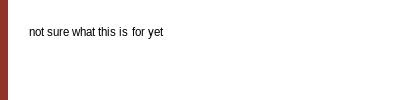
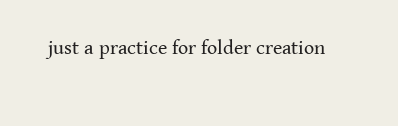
[29,27,164,39] not sure what this is for yet -> [45,39,326,59] just a practice for folder creation

